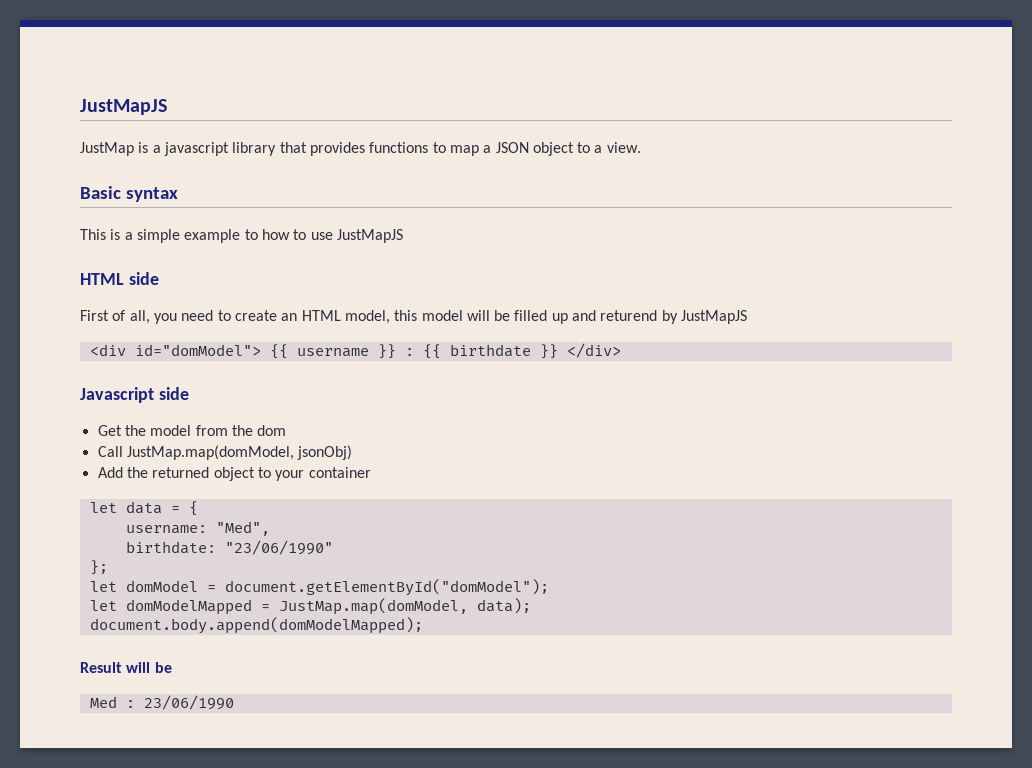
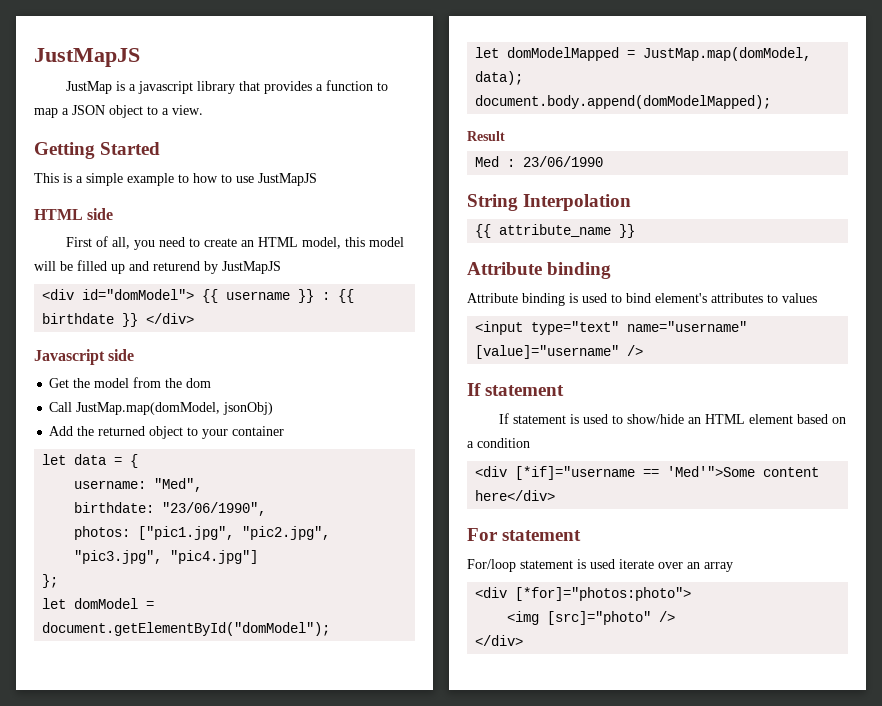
[369,142,429,153] functions -> [316,80,374,91] a function
[80,186,178,202] Basic syntax -> [34,142,161,159] Getting Started
[224,540,333,555] "23/06/1990" -> [162,502,267,516] [74,526,331,540] [74,550,259,564] "23/06/1990", // photos: ["pic1.jpg", "pic2.jpg", "pic3.jpg", "pic4.jpg"]
[126,662,172,673] will be -> (505, 136) none
(234, 702) none -> [467,194,632,211] [475,224,636,238] [467,262,612,279] [467,293,817,306] [475,321,748,335] [475,345,644,359] [467,383,565,396] [499,413,847,424] [467,438,530,448] [475,466,820,480] [475,490,556,501] [467,528,582,541] [467,559,733,572] [475,587,692,601] [507,611,676,625] [475,635,524,646] // String Interpolation // {{ attribute_name }} // Attribute binding // Attribute binding is used to bind element's attributes to values // <input type="text" name="username" [value]="username" /> // If statement // If statement is used to show/hide an HTML element based on a condition // <div [*if]="username == 'Med'">Some content here</div> // For statement // For/loop statement is used iterate over an array // <div [*for]="photos:photo"> // <img [src]="photo" /> // </div>

